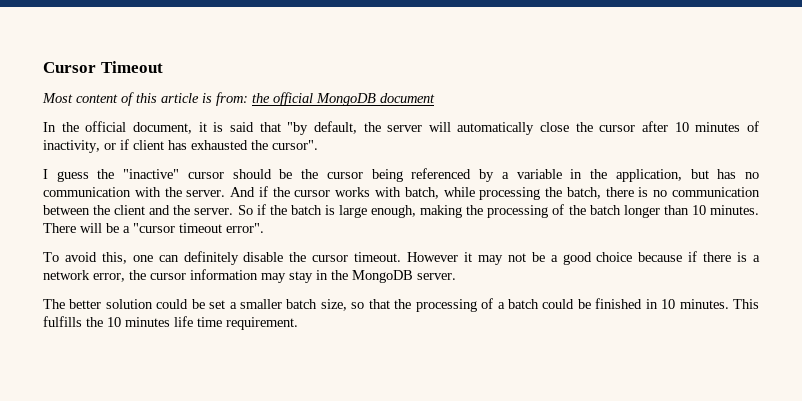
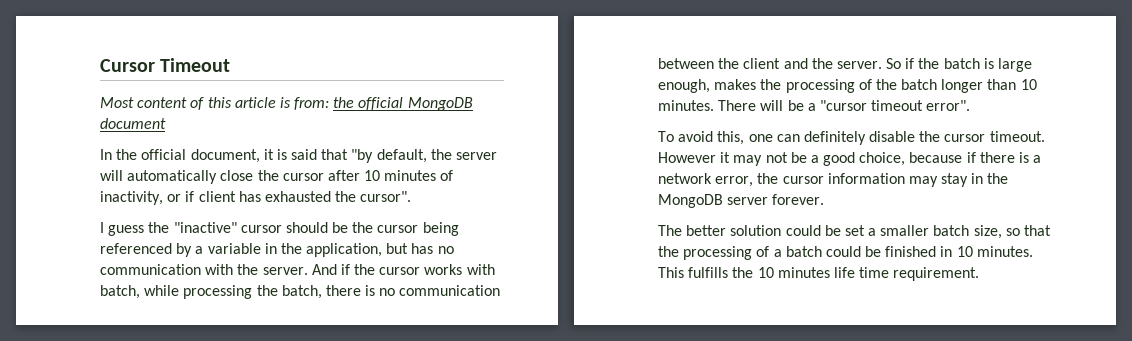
[420,205,463,218] making -> [714,79,757,90] makes
[596,252,633,262] choice -> [859,152,906,166] choice,
[417,273,456,280] server. -> [727,194,825,205] server forever.

